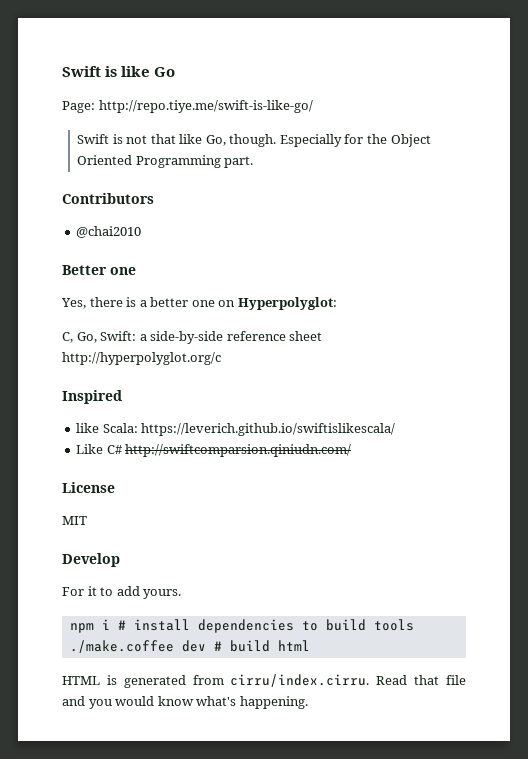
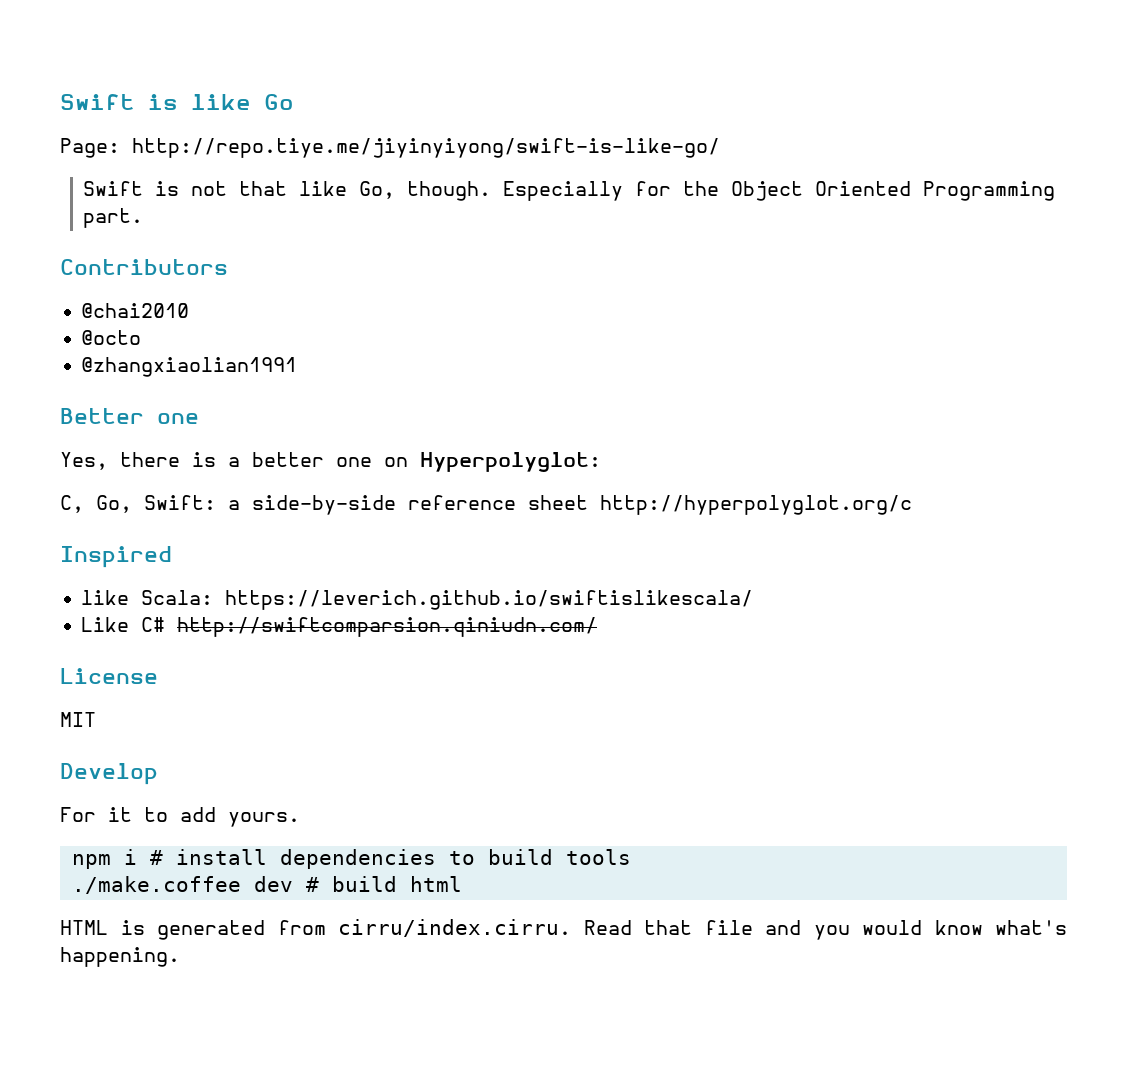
[98,100,313,113] http://repo.tiye.me/swift-is-like-go/ -> [132,138,720,158] http://repo.tiye.me/jiyinyiyong/swift-is-like-go/
(142, 232) none -> [81,330,142,345] [81,357,298,377] // @octo // @zhangxiaolian1991

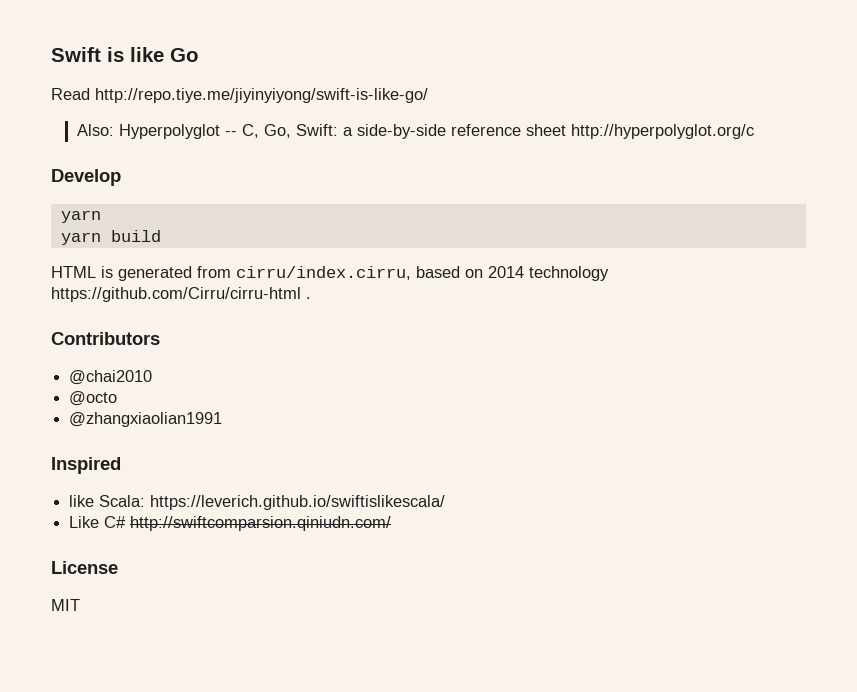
[60,138,120,158] Page: -> [51,88,90,100] Read
[83,181,1056,201] [83,208,144,228] [60,259,228,275] [81,303,190,318] [81,330,142,345] [81,357,298,377] [60,408,199,424] [60,452,601,472] [60,495,912,515] Swift is not that like Go, though. Especially for the Object Oriented Programming part. // Contributors // @chai2010 // @octo // @zhangxiaolian1991 // Better one // Yes, there is a better one on Hyperpolyglot: // C, Go, Swift: a side-by-side reference sheet http://hyperpolyglot.org/c -> [76,124,754,139] [51,169,121,186] [60,210,101,223] [60,230,161,245] [51,266,609,281] [51,287,311,302] [51,332,160,345] [69,370,153,385] [69,391,118,406] [69,412,223,427] Also: Hyperpolyglot -- C, Go, Swift: a side-by-side reference sheet http://hyperpolyglot.org/c // Develop // yarn // yarn build // HTML is generated from cirru/index.cirru, based on 2014 technology https://github.com/Cirru/cirru-html . // Contributors // @chai2010 // @octo // @zhangxiaolian1991
[60,763,158,785] [60,807,300,827] [71,849,631,869] [71,876,462,894] [60,919,1067,940] [60,947,180,967] // Develop // For it to add yours. // npm i # install dependencies to build tools // ./make.coffee dev # build html // HTML is generated from cirru/index.cirru. Read that file and you would know what's happening. -> (80, 605) none

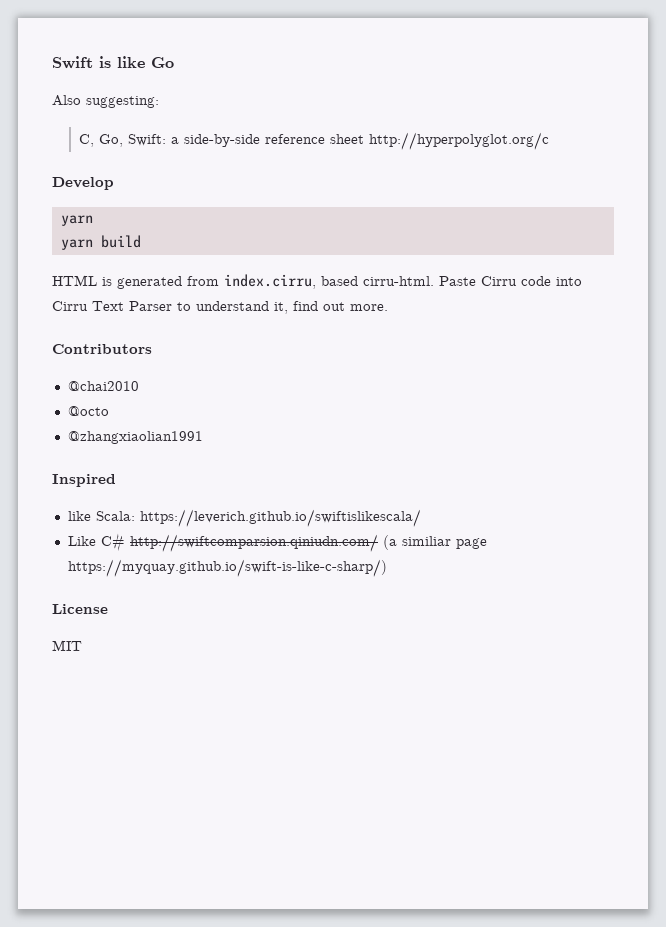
[51,88,428,103] [76,124,237,139] Read http://repo.tiye.me/jiyinyiyong/swift-is-like-go/ // Also: Hyperpolyglot -- -> [52,95,159,108] Also suggesting: //
[236,266,609,281] [51,287,311,302] cirru/index.cirru, based on 2014 technology https://github.com/Cirru/cirru-html . -> [224,274,582,289] [52,301,388,314] index.cirru, based cirru-html. Paste Cirru code into Cirru Text Parser to understand it, find out more.
(392, 523) none -> [382,535,487,550] [67,559,387,577] (a similiar page https://myquay.github.io/swift-is-like-c-sharp/)

